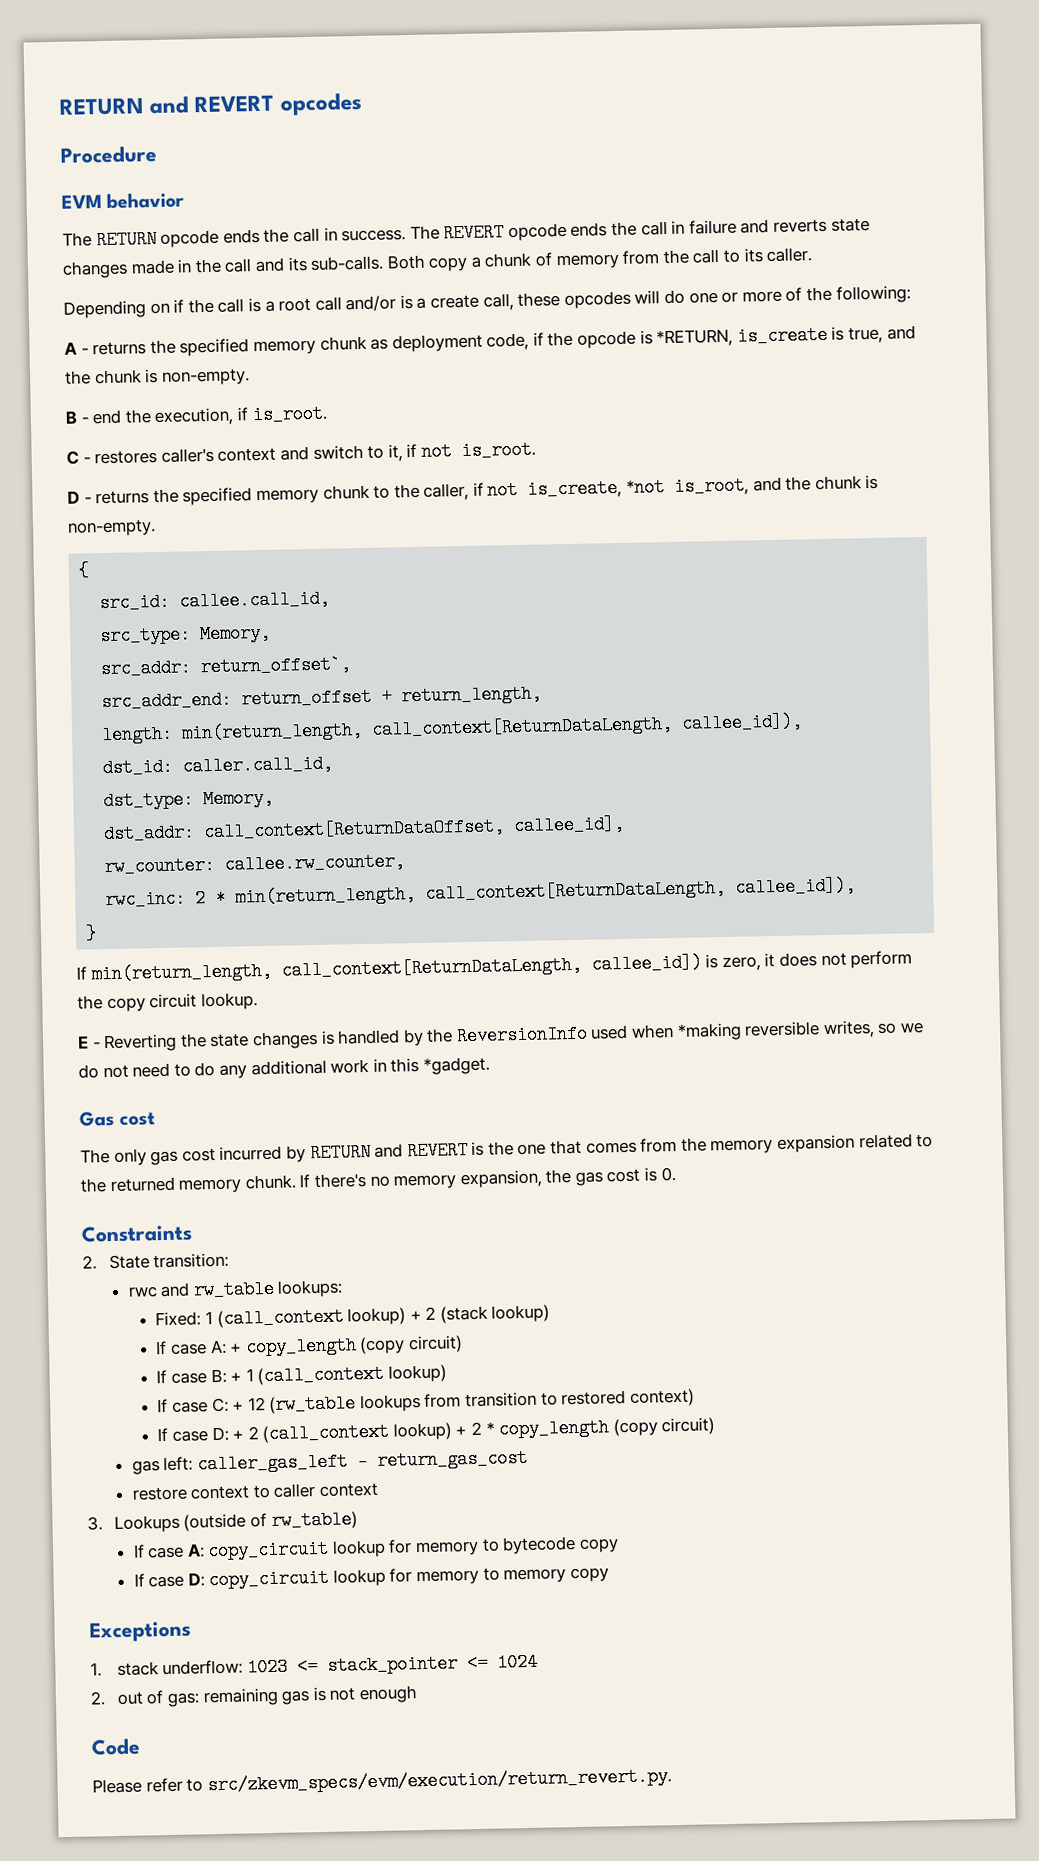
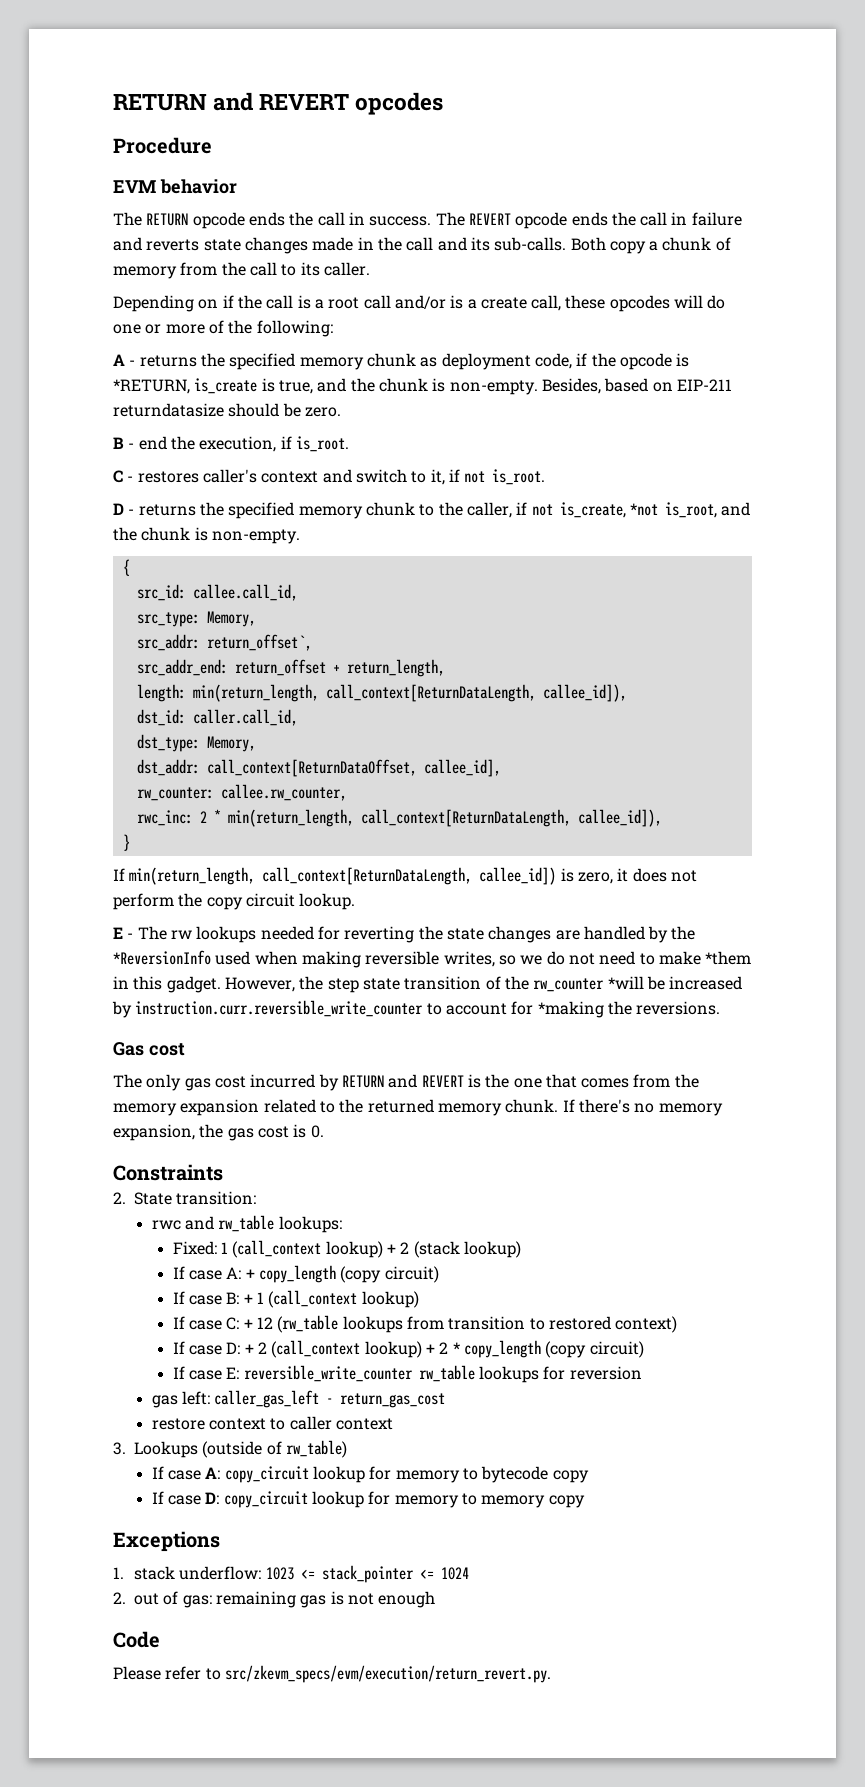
(250, 377) none -> [541,378,732,394] [113,403,341,417] Besides, based on EIP-211 returndatasize should be zero.
[103,1033,178,1053] Reverting -> [137,926,415,943] The rw lookups needed for reverting
[320,1030,335,1045] is -> [555,930,580,940] are
[455,1024,588,1046] ReversionInfo -> [113,950,211,965] *ReversionInfo
[676,1022,742,1041] *making -> [301,951,361,968] making
[194,1056,490,1079] do any additional work in this *gadget. -> [658,951,752,965] [113,976,743,993] [112,1000,721,1018] make *them in this gadget. However, the step state transition of the rw_counter *will be increased by instruction.curr.reversible_write_counter to account for *making the reversions.
(716, 1426) none -> [172,1365,642,1383] // If case E: reversible_write_counter rw_table lookups for reversion

